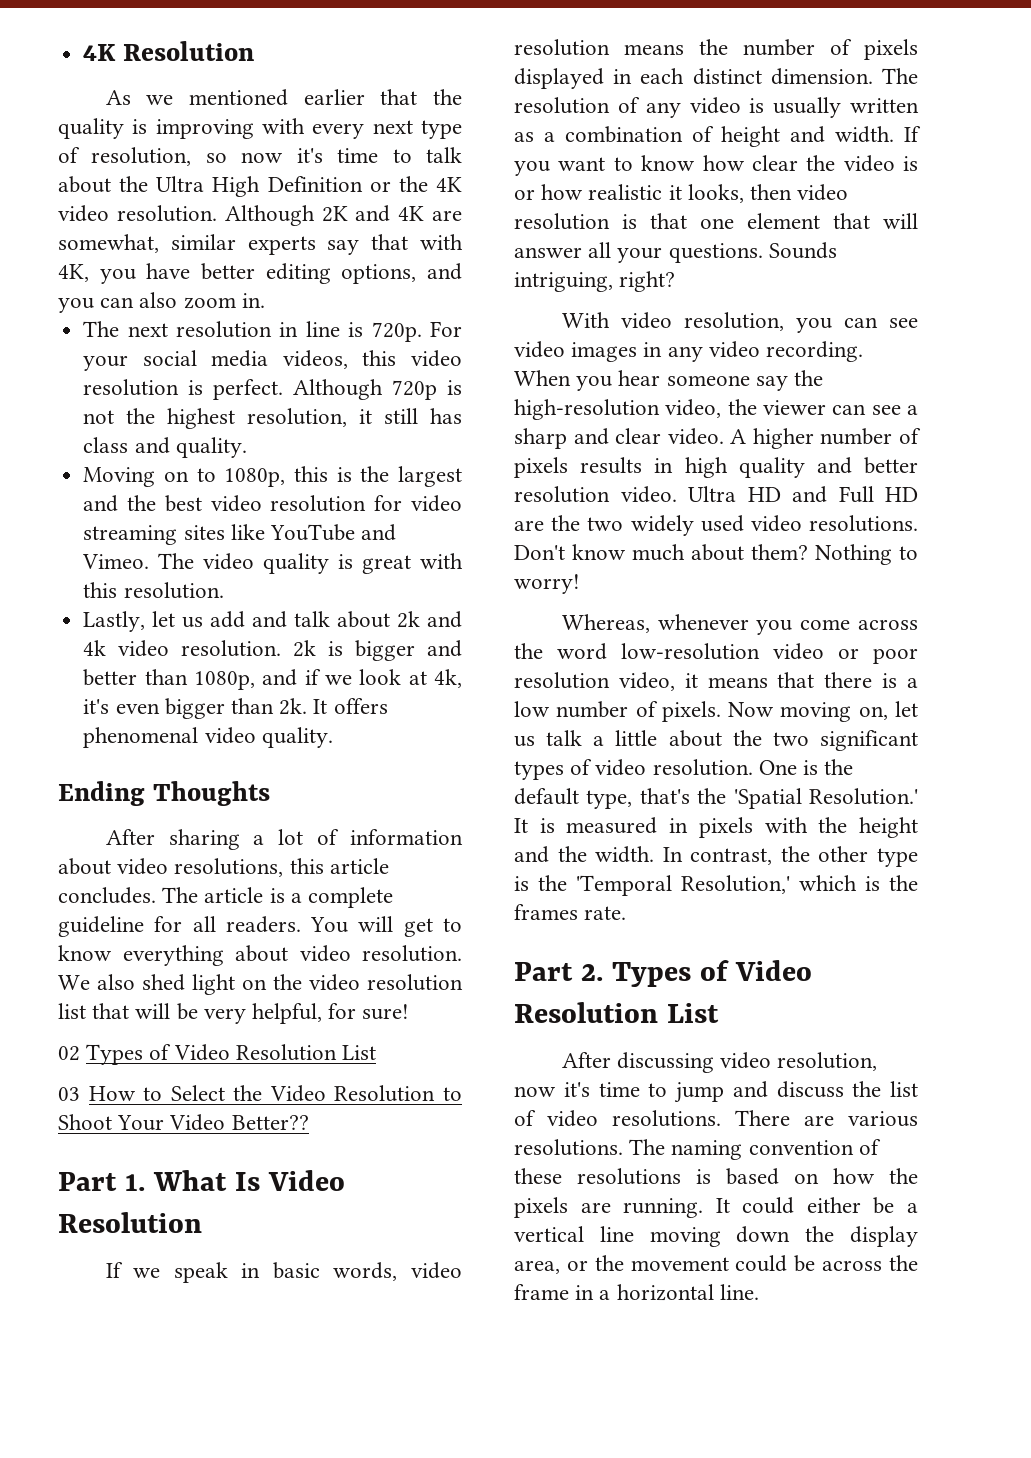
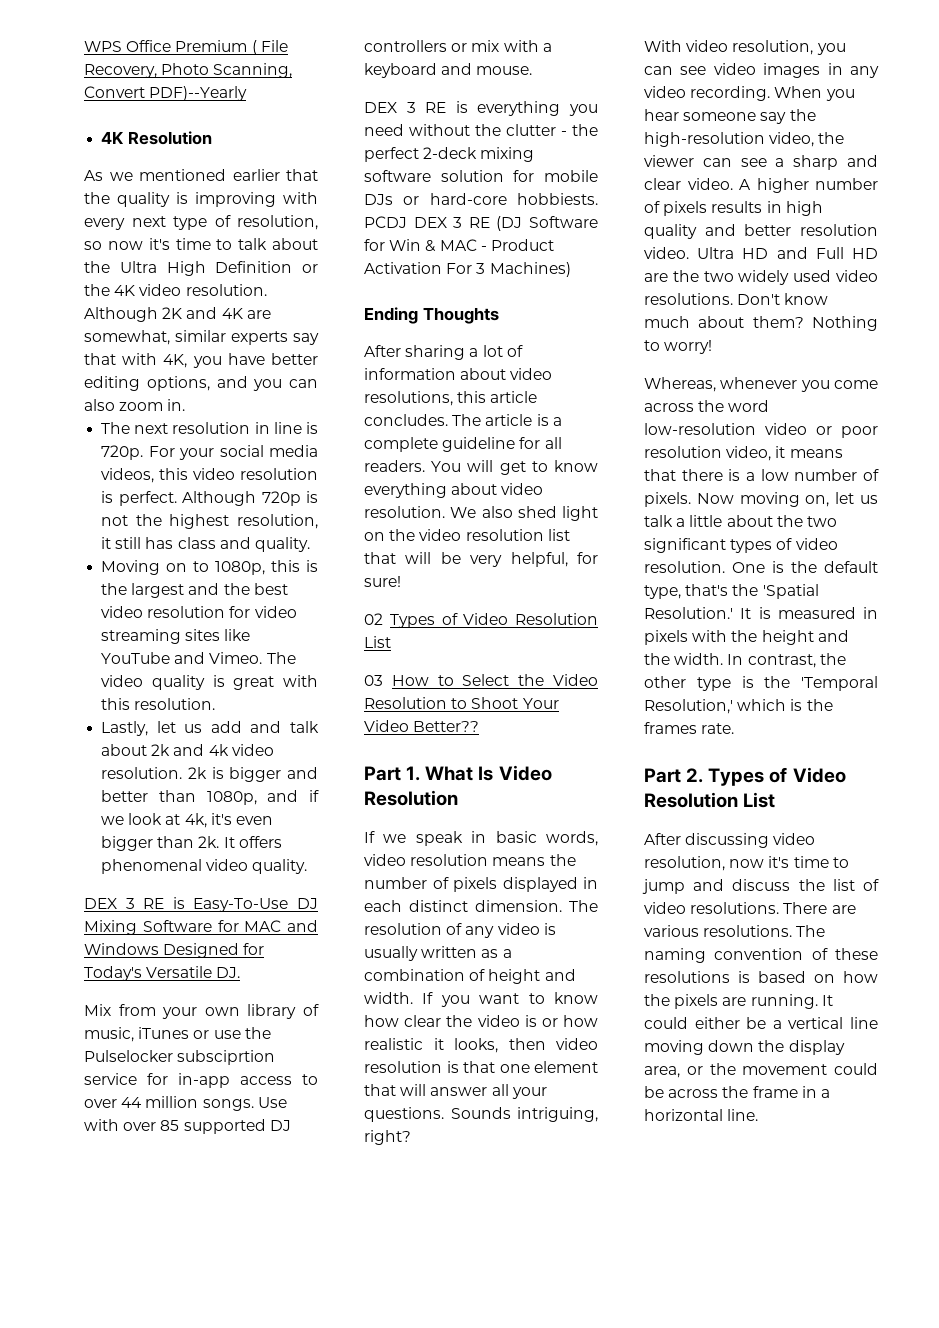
(83, 52) none -> [84,40,288,55] [84,63,293,78] [84,86,248,101] WPS Office Premium ( File Recovery, Photo Scanning, Convert PDF)--Yearly //
(333, 737) none -> [84,897,318,912] [84,920,318,935] [84,943,265,958] [84,966,241,981] [84,1004,319,1019] [84,1027,271,1042] [84,1050,276,1065] [84,1073,318,1088] [84,1096,287,1111] [84,1119,291,1134] [364,40,552,52] [364,63,533,78] [364,101,598,116] [364,124,598,136] [364,147,535,162] [364,170,598,182] [364,193,598,205] [364,216,598,231] [364,239,554,252] [364,262,571,277] // DEX 3 RE is Easy-To-Use DJ Mixing Software for MAC and Windows Designed for Today's Versatile DJ. // Mix from your own library of music, iTunes or use the Pulselocker subsciprtion service for in-app access to over 44 million songs. Use with over 85 supported DJ controllers or mix with a keyboard and mouse. // DEX 3 RE is everything you need without the clutter - the perfect 2-deck mixing software solution for mobile DJs or hard-core hobbiests. PCDJ DEX 3 RE (DJ Software for Win & MAC - Product Activation For 3 Machines)

